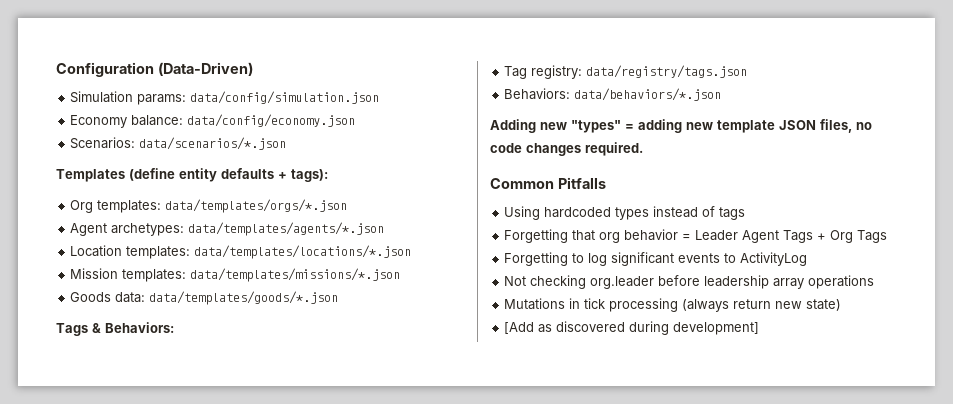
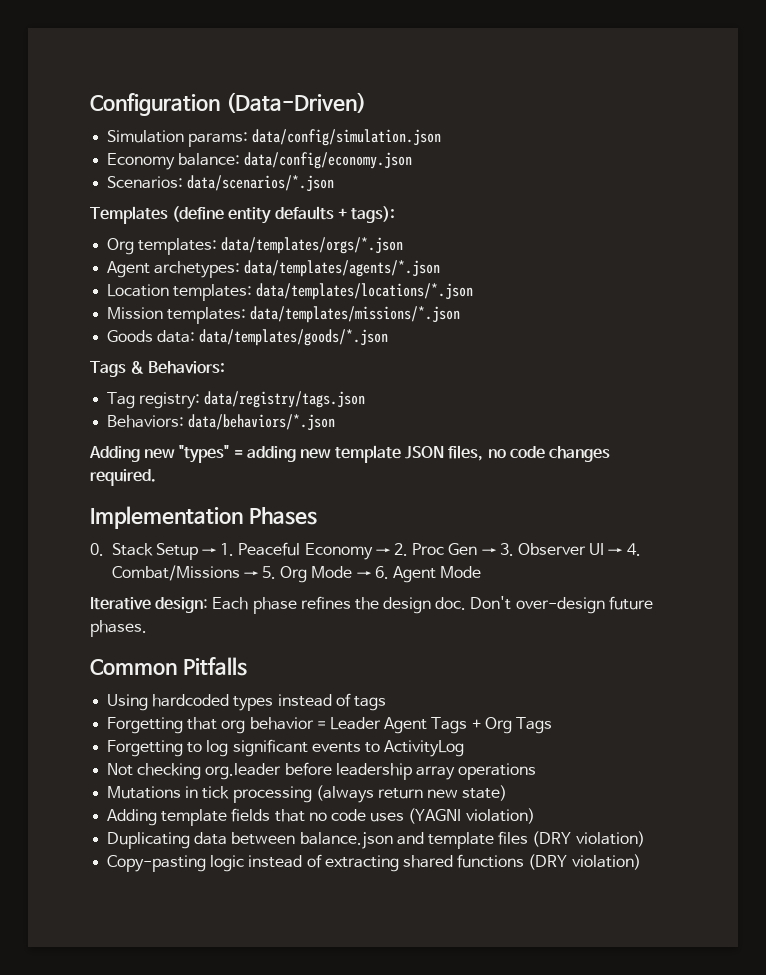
(643, 149) none -> [90,506,317,529] [90,542,641,560] [111,565,482,583] [90,596,653,614] [90,620,147,637] // Implementation Phases // 0. Stack Setup → 1. Peaceful Economy → 2. Proc Gen → 3. Observer UI → 4. Combat/Missions → 5. Org Mode → 6. Agent Mode // Iterative design: Each phase refines the design doc. Don't over-design future phases.
[504,321,760,335] [Add as discovered during development] -> [107,808,535,826] [107,831,645,849] [107,854,641,872] Adding template fields that no code uses (YAGNI violation) // Duplicating data between balance.json and template files (DRY violation) // Copy-pasting logic instead of extracting shared functions (DRY violation)

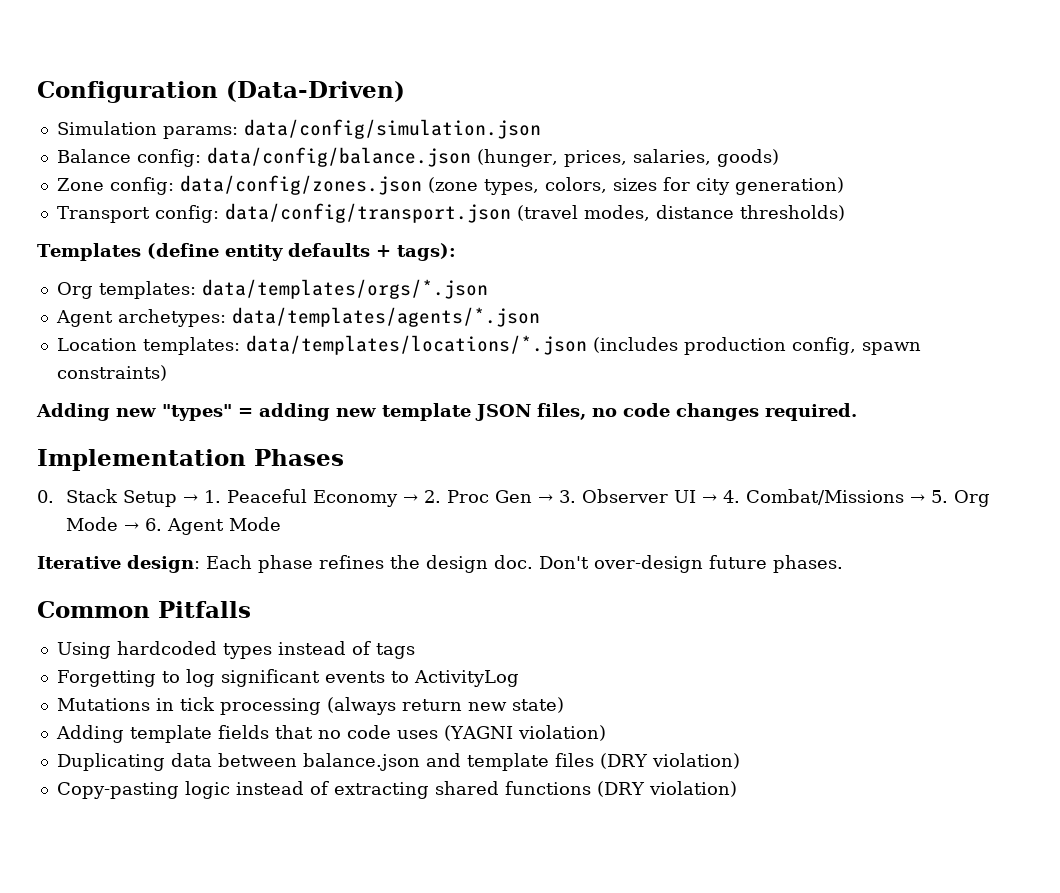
[107,152,413,170] [107,175,335,192] Economy balance: data/config/economy.json // Scenarios: data/scenarios/*.json -> [56,147,779,167] [56,175,844,195] [56,203,845,223] Balance config: data/config/balance.json (hunger, prices, salaries, goods) // Zone config: data/config/zones.json (zone types, colors, sizes for city generation) // Transport config: data/config/transport.json (travel modes, distance thresholds)
[107,306,461,324] [107,329,389,346] [90,361,226,377] [107,391,366,409] [107,414,336,431] // Mission templates: data/templates/missions/*.json // Goods data: data/templates/goods/*.json // Tags & Behaviors: // Tag registry: data/registry/tags.json // Behaviors: data/behaviors/*.json -> [592,337,921,355] [56,365,167,381] (includes production config, spawn constraints)
[107,717,552,734] // Forgetting that org behavior = Leader Agent Tags + Org Tags -> (415, 651) none
[107,762,537,780] // Not checking org.leader before leadership array operations -> (519, 678) none

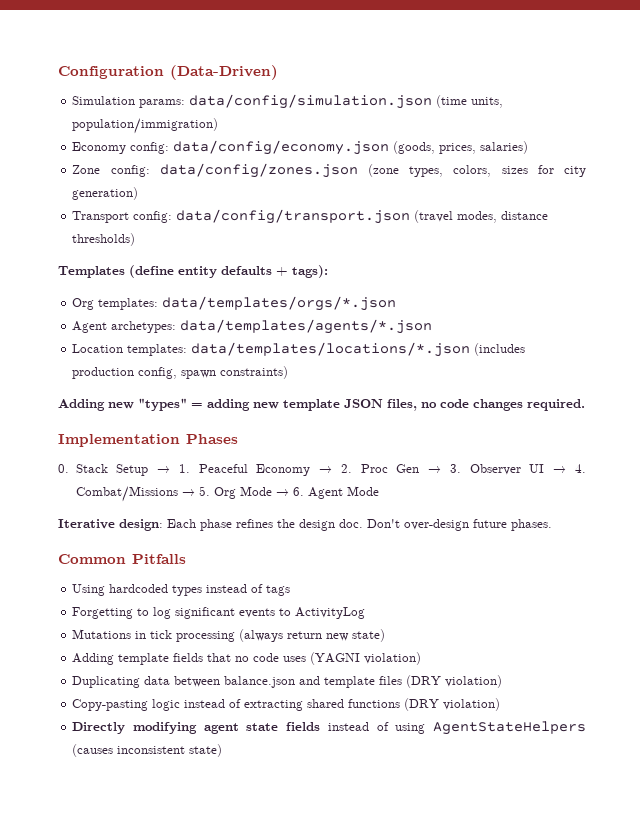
[56,147,779,167] // Balance config: data/config/balance.json (hunger, prices, salaries, goods) -> [436,95,504,108] [72,118,219,134] [72,140,529,155] (time units, population/immigration) // Economy config: data/config/economy.json (goods, prices, salaries)
(737, 789) none -> [72,721,586,735] [72,744,223,757] // Directly modifying agent state fields instead of using AgentStateHelpers (causes inconsistent state)

